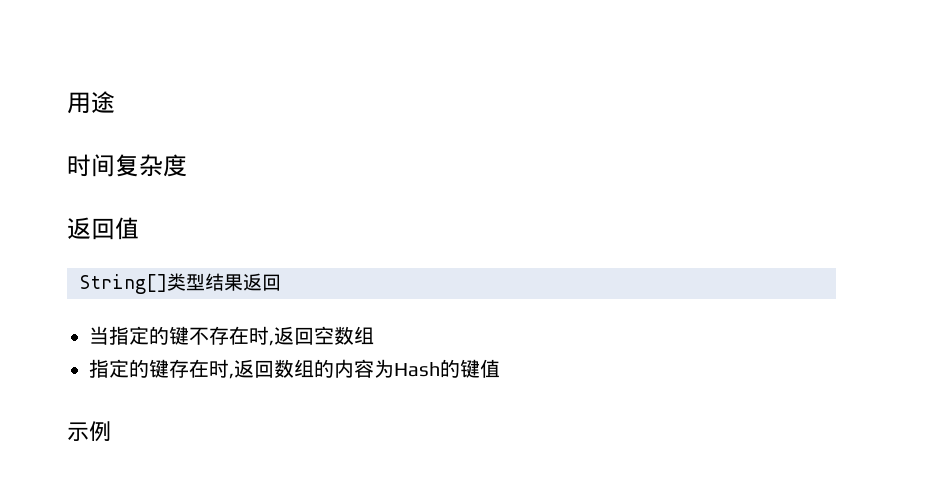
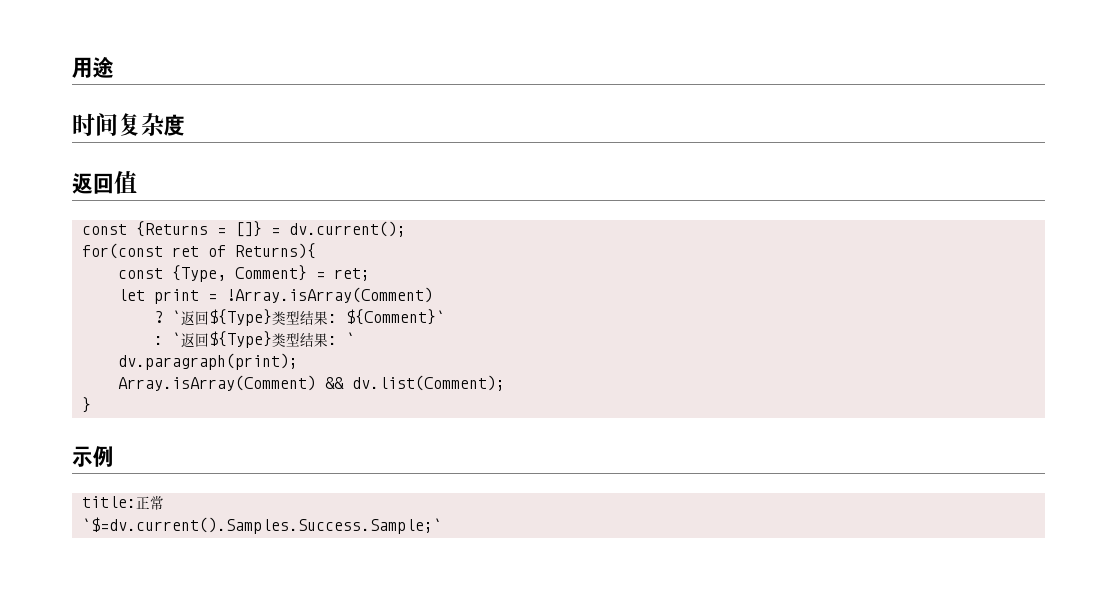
[79,273,281,294] [89,326,374,346] [89,359,500,379] [67,421,111,442] String[]类型结果返回 // 当指定的键不存在时,返回空数组 // 指定的键存在时,返回数组的内容为Hash的键值 // 示例 -> [82,221,407,237] [82,243,317,259] [118,265,371,282] [118,287,434,304] [154,309,446,326] [154,331,356,348] [118,353,299,370] [118,375,506,391] [82,397,92,413] [72,446,114,467] [82,495,165,510] [82,517,443,534] const {Returns = []} = dv.current(); // for(const ret of Returns){ // const {Type, Comment} = ret; // let print = !Array.isArray(Comment) // ? `返回${Type}类型结果: ${Comment}` // : `返回${Type}类型结果: ` // dv.paragraph(print); // Array.isArray(Comment) && dv.list(Comment); // } // 示例 // title:正常 // `$=dv.current().Samples.Success.Sample;`

